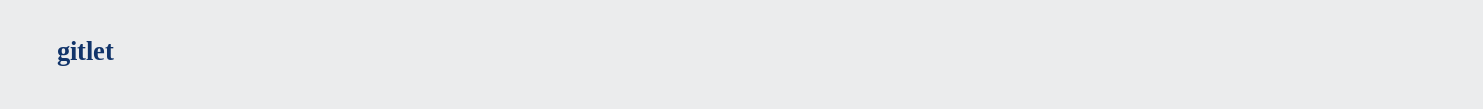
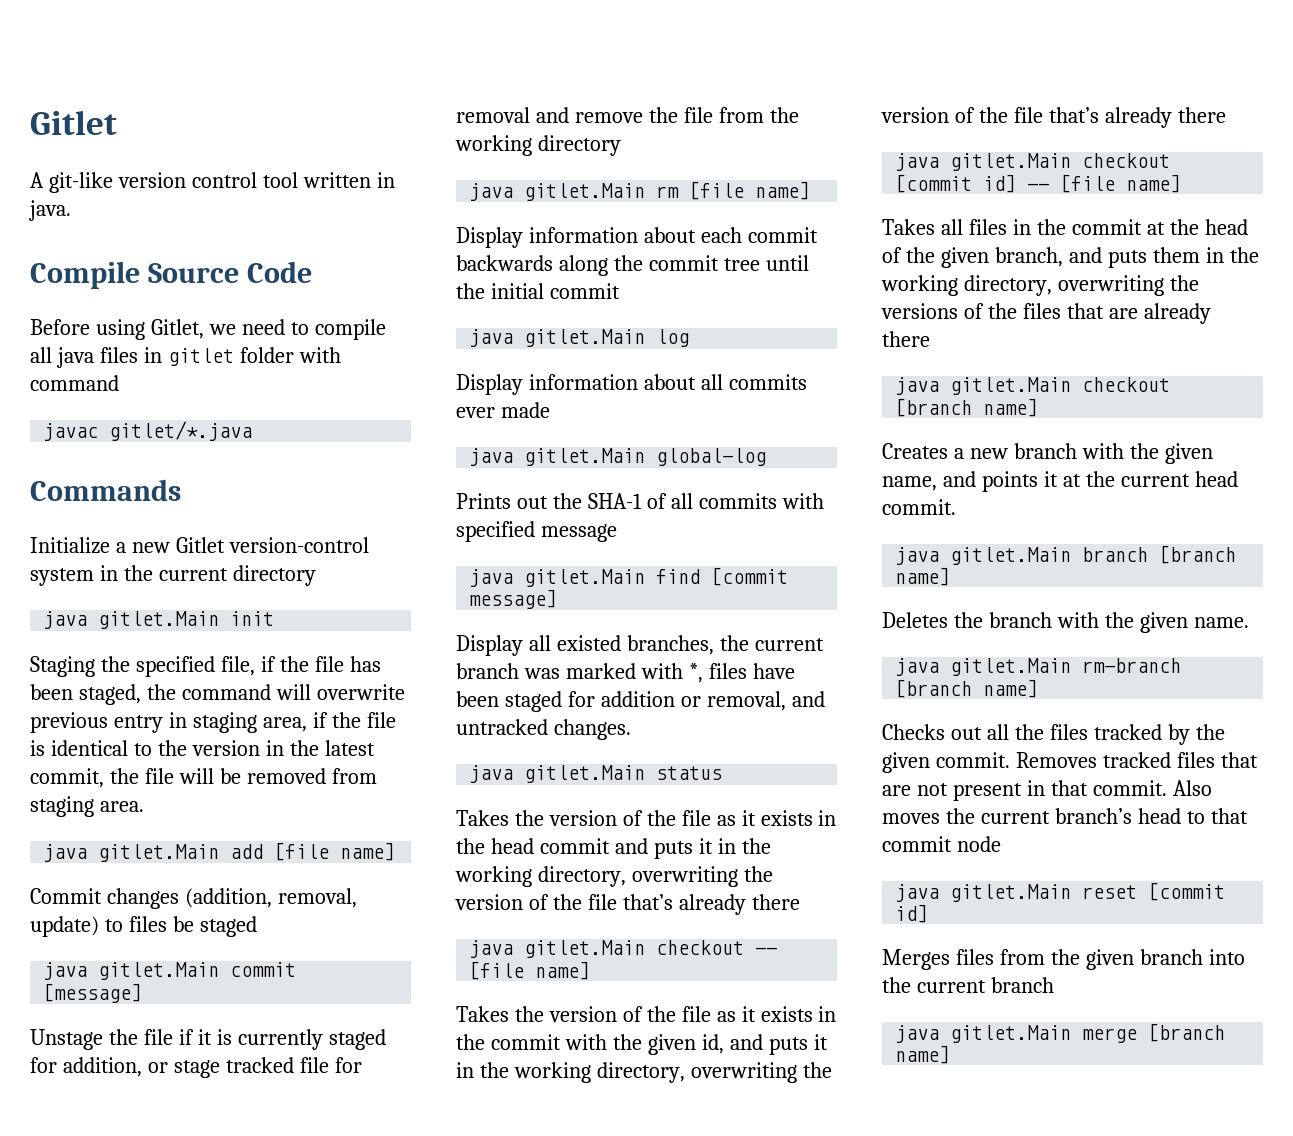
[57,41,114,66] gitlet -> [30,110,117,135] [30,172,395,193] [29,200,71,221] [30,261,312,289] [30,319,386,340] [30,347,341,368] [30,375,119,391] [43,421,253,441] [30,479,181,501] [30,537,369,554] [30,565,316,586] [43,611,275,629] [30,656,381,677] [30,684,405,705] [30,712,396,733] [30,740,375,756] [30,768,377,788] [30,796,144,817] [43,842,396,862] [30,888,357,909] [30,916,257,937] [43,962,297,980] [43,983,143,1003] [30,1029,386,1050] [30,1057,362,1078] [456,107,799,123] [455,135,621,156] [469,181,811,201] [456,227,818,248] [456,255,809,276] [456,283,620,299] [469,329,690,347] [456,374,807,395] [456,402,550,418] [469,448,767,466] [456,493,824,509] [456,521,617,542] [469,567,789,587] [469,589,558,609] [456,635,824,656] [456,663,795,683] [456,691,825,712] [456,719,631,740] [469,765,723,783] [456,810,837,826] [456,838,771,859] [455,866,773,887] [455,894,800,915] [469,940,778,958] [469,961,591,980] [456,1006,837,1022] [456,1034,828,1055] [456,1062,832,1083] [881,107,1226,128] [895,153,1171,171] [895,174,1182,193] [882,219,1248,235] [882,247,1259,268] [881,275,1199,296] [881,303,1211,324] [882,331,930,347] [895,377,1171,395] [895,398,1039,417] [882,443,1213,464] [882,471,1238,492] [882,499,956,515] [895,545,1237,565] [895,567,951,586] [882,612,1249,633] [895,658,1182,676] [895,679,1039,698] [882,724,1225,745] [882,752,1258,773] [882,780,1212,801] [882,808,1248,824] [882,836,1001,852] [895,882,1226,902] [895,904,929,923] [882,949,1245,970] [882,977,1054,993] [895,1023,1226,1043] [895,1045,951,1064] Gitlet // A git-like version control tool written in java. // Compile Source Code // Before using Gitlet, we need to compile all java files in gitlet folder with command // javac gitlet/*.java // Commands // Initialize a new Gitlet version-control system in the current directory // java gitlet.Main init // Staging the specified file, if the file has been staged, the command will overwrite previous entry in staging area, if the file is identical to the version in the latest commit, the file will be removed from staging area. // java gitlet.Main add [file name] // Commit changes (addition, removal, update) to files be staged // java gitlet.Main commit [message] // Unstage the file if it is currently staged for addition, or stage tracked file for removal and remove the file from the working directory // java gitlet.Main rm [file name] // Display information about each commit backwards along the commit tree until the initial commit // java gitlet.Main log // Display information about all commits ever made // java gitlet.Main global-log // Prints out the SHA-1 of all commits with specified message // java gitlet.Main find [commit message] // Display all existed branches, the current branch was marked with *, files have been staged for addition or removal, and untracked changes. // java gitlet.Main status // Takes the version of the file as it exists in the head commit and puts it in the working directory, overwriting the version of the file that’s already there // java gitlet.Main checkout -- [file name] // Takes the version of the file as it exists in the commit with the given id, and puts it in the working directory, overwriting the version of the file that’s already there // java gitlet.Main checkout [commit id] -- [file name] // Takes all files in the commit at the head of the given branch, and puts them in the working directory, overwriting the versions of the files that are already there // java gitlet.Main checkout [branch name] // Creates a new branch with the given name, and points it at the current head commit. // java gitlet.Main branch [branch name] // Deletes the branch with the given name. // java gitlet.Main rm-branch [branch name] // Checks out all the files tracked by the given commit. Removes tracked files that are not present in that commit. Also moves the current branch’s head to that commit node // java gitlet.Main reset [commit id] // Merges files from the given branch into the current branch // java gitlet.Main merge [branch name]

